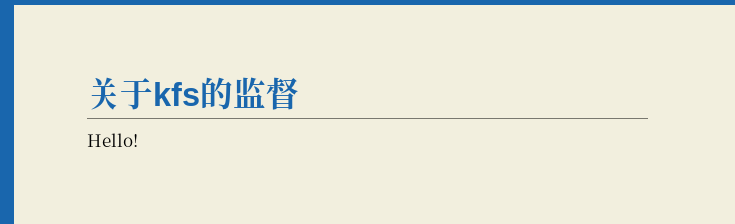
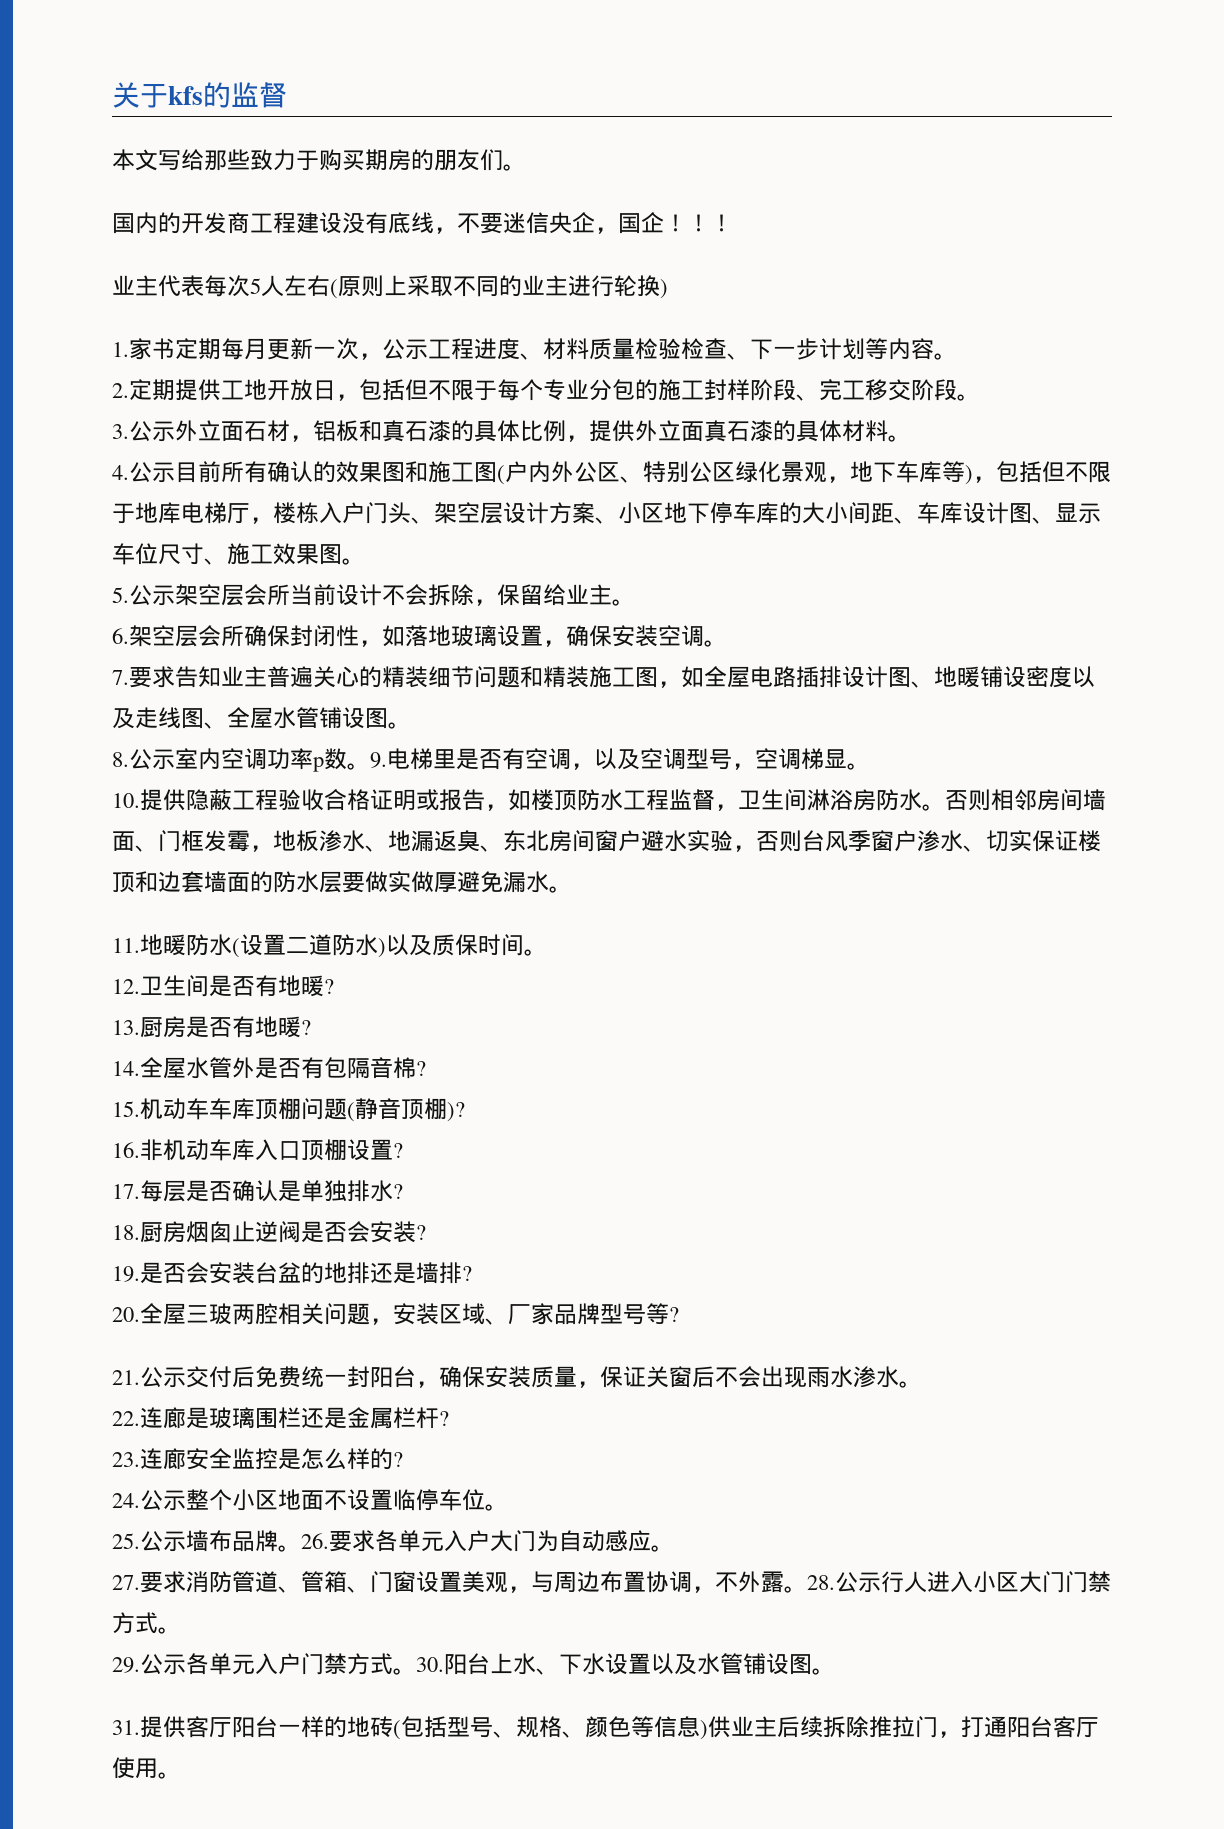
[87,133,138,147] Hello! -> [112,149,526,171] [112,212,733,234] [112,275,668,299] [112,338,957,360] [112,379,980,401] [112,420,911,442] [112,461,1111,485] [112,502,1101,524] [112,543,365,565] [112,584,635,606] [112,625,727,647] [112,666,1095,688] [112,707,411,729] [112,748,870,772] [112,789,1106,811] [112,830,1101,852] [112,871,572,893] [112,934,547,958] [112,975,334,997] [112,1016,311,1038] [112,1057,426,1079] [112,1098,465,1122] [112,1139,403,1161] [112,1180,403,1202] [112,1221,426,1243] [112,1262,472,1284] [112,1303,679,1325] [112,1366,922,1388] [112,1407,449,1429] [112,1448,403,1470] [112,1489,508,1511] [112,1530,674,1552] [112,1571,1111,1593] [112,1612,181,1634] [112,1653,835,1675] [112,1716,1099,1740] [112,1757,181,1779] 本文写给那些致力于购买期房的朋友们。 // 国内的开发商工程建设没有底线，不要迷信央企，国企！！！ // 业主代表每次5人左右(原则上采取不同的业主进行轮换) // 1.家书定期每月更新一次，公示工程进度、材料质量检验检查、下一步计划等内容。 // 2.定期提供工地开放日，包括但不限于每个专业分包的施工封样阶段、完工移交阶段。 // 3.公示外立面石材，铝板和真石漆的具体比例，提供外立面真石漆的具体材料。 // 4.公示目前所有确认的效果图和施工图(户内外公区、特别公区绿化景观，地下车库等)，包括但不限于地库电梯厅，楼栋入户门头、架空层设计方案、小区地下停车库的大小间距、车库设计图、显示车位尺寸、施工效果图。 // 5.公示架空层会所当前设计不会拆除，保留给业主。 // 6.架空层会所确保封闭性，如落地玻璃设置，确保安装空调。 // 7.要求告知业主普遍关心的精装细节问题和精装施工图，如全屋电路插排设计图、地暖铺设密度以及走线图、全屋水管铺设图。 // 8.公示室内空调功率p数。9.电梯里是否有空调，以及空调型号，空调梯显。 // 10.提供隐蔽工程验收合格证明或报告，如楼顶防水工程监督，卫生间淋浴房防水。否则相邻房间墙面、门框发霉，地板渗水、地漏返臭、东北房间窗户避水实验，否则台风季窗户渗水、切实保证楼顶和边套墙面的防水层要做实做厚避免漏水。 // 11.地暖防水(设置二道防水)以及质保时间。 // 12.卫生间是否有地暖? // 13.厨房是否有地暖? // 14.全屋水管外是否有包隔音棉? // 15.机动车车库顶棚问题(静音顶棚)? // 16.非机动车库入口顶棚设置? // 17.每层是否确认是单独排水? // 18.厨房烟囱止逆阀是否会安装? // 19.是否会安装台盆的地排还是墙排? // 20.全屋三玻两腔相关问题，安装区域、厂家品牌型号等? // 21.公示交付后免费统一封阳台，确保安装质量，保证关窗后不会出现雨水渗水。 // 22.连廊是玻璃围栏还是金属栏杆? // 23.连廊安全监控是怎么样的? // 24.公示整个小区地面不设置临停车位。 // 25.公示墙布品牌。26.要求各单元入户大门为自动感应。 // 27.要求消防管道、管箱、门窗设置美观，与周边布置协调，不外露。28.公示行人进入小区大门门禁方式。 // 29.公示各单元入户门禁方式。30.阳台上水、下水设置以及水管铺设图。 // 31.提供客厅阳台一样的地砖(包括型号、规格、颜色等信息)供业主后续拆除推拉门，打通阳台客厅使用。

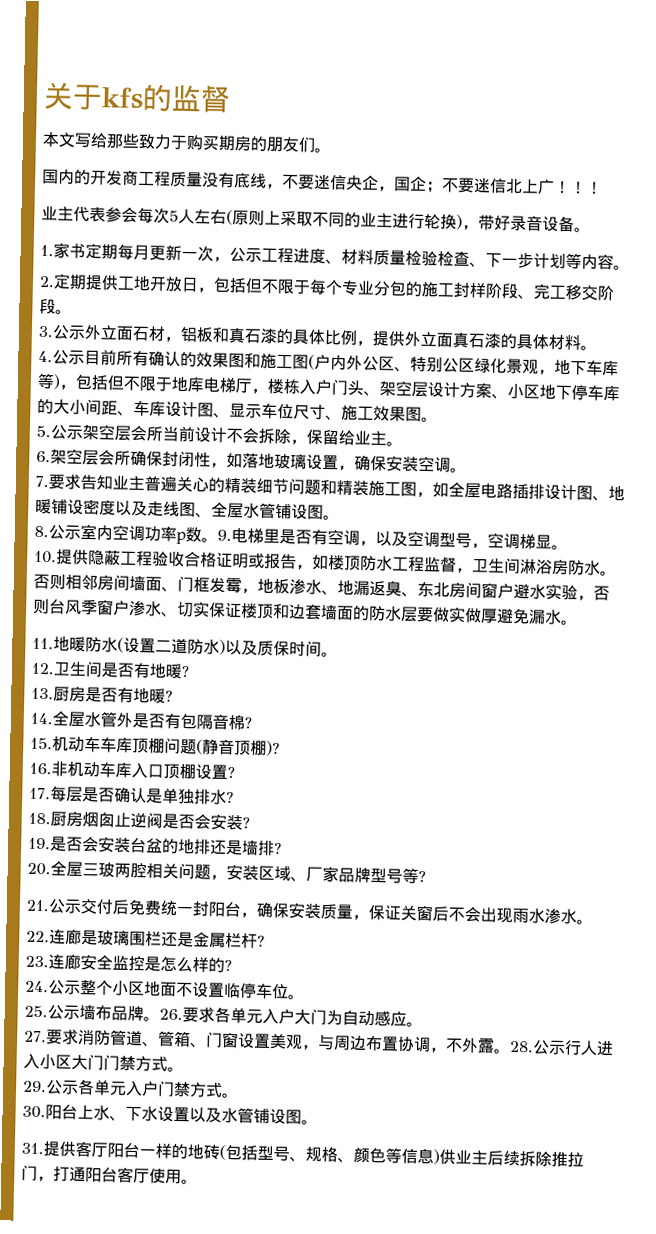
[296,212,342,234] 建设 -> [169,171,203,188] 质量
(664, 222) none -> [425,177,555,195] ；不要迷信北上广
(204, 285) none -> [105,206,138,223] 参会
(668, 289) none -> [462,215,591,233] ，带好录音设备。
(416, 1671) none -> (239, 1095) //

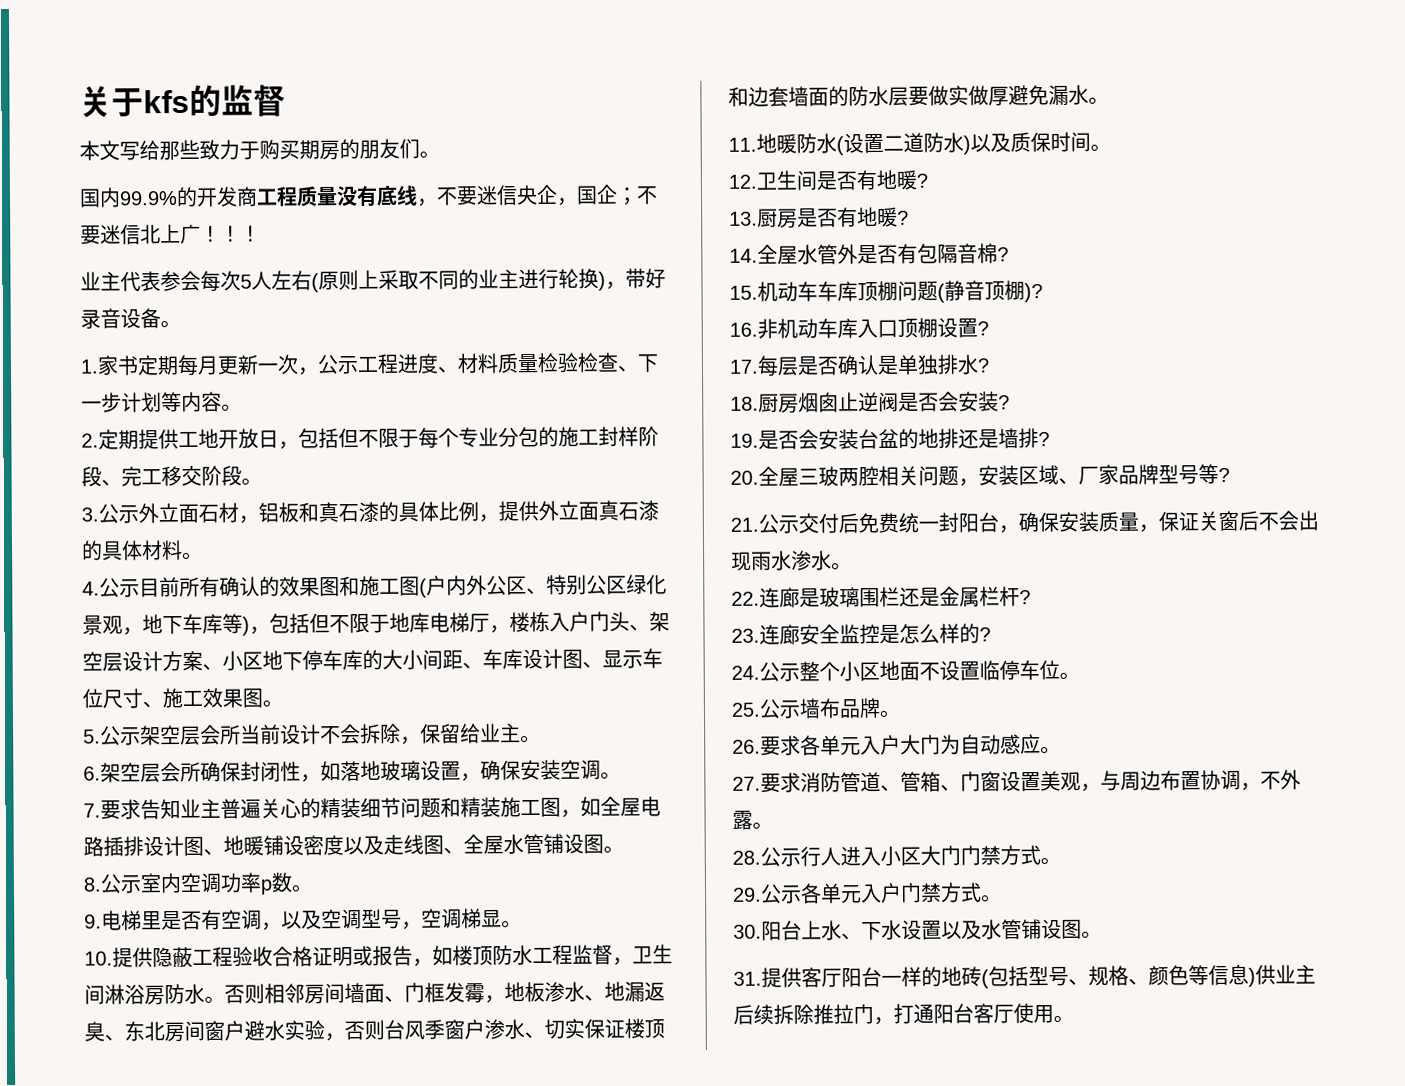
(75, 177) none -> [119,191,178,206] 99.9%
(218, 540) none -> (313, 888) //
(160, 1019) none -> (901, 713) //
(510, 1051) none -> (773, 825) //

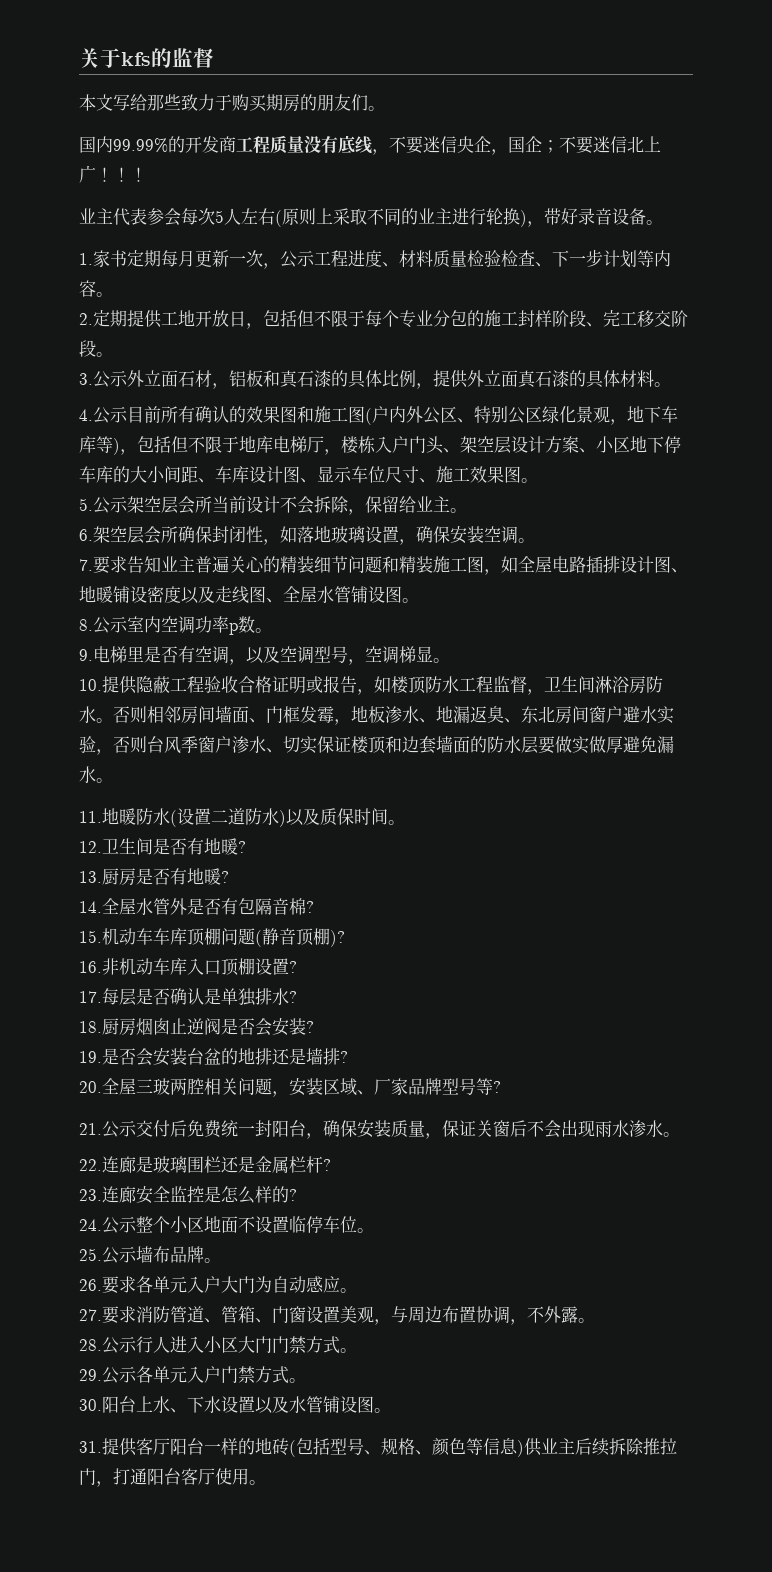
[119,191,178,206] 99.9% -> [113,138,168,153] 99.99%

